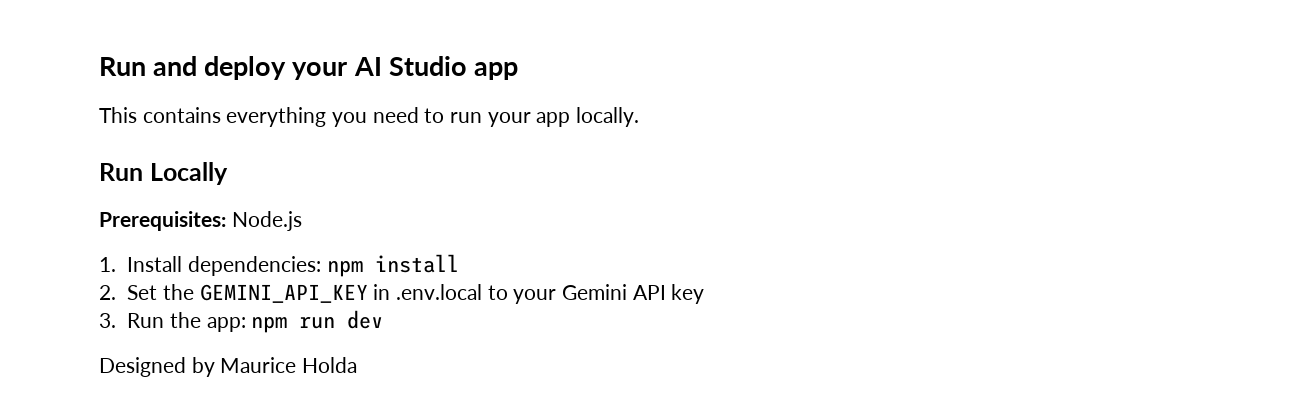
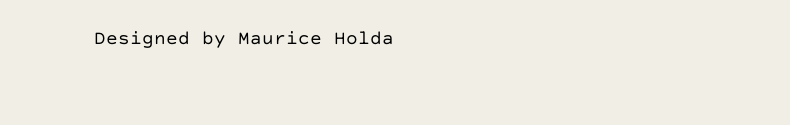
[99,56,518,80] [99,107,640,127] [99,162,228,185] [99,211,302,231] [99,254,459,277] [99,284,705,304] [99,310,384,333] Run and deploy your AI Studio app // This contains everything you need to run your app locally. // Run Locally // Prerequisites: Node.js // 1. Install dependencies: npm install // 2. Set the GEMINI_API_KEY in .env.local to your Gemini API key // 3. Run the app: npm run dev // -> (94, 39) none

